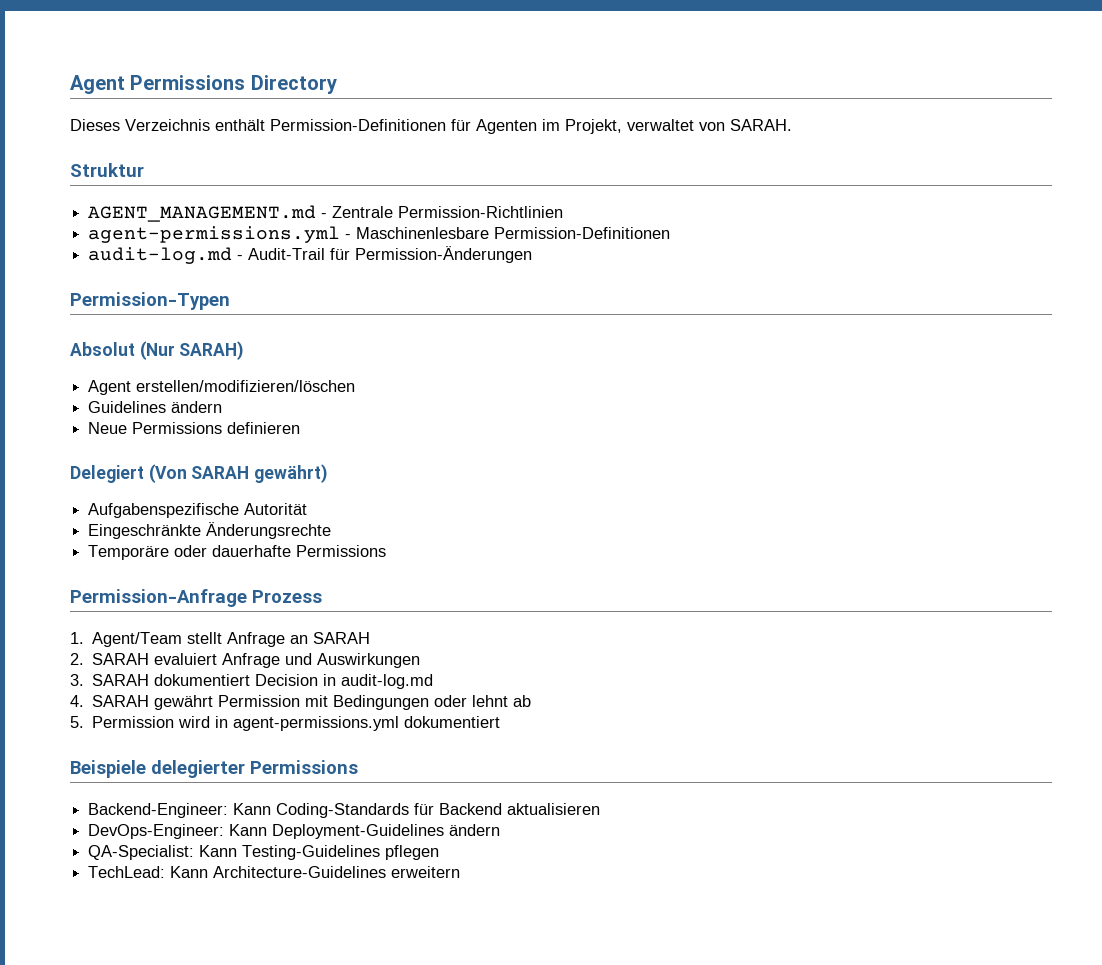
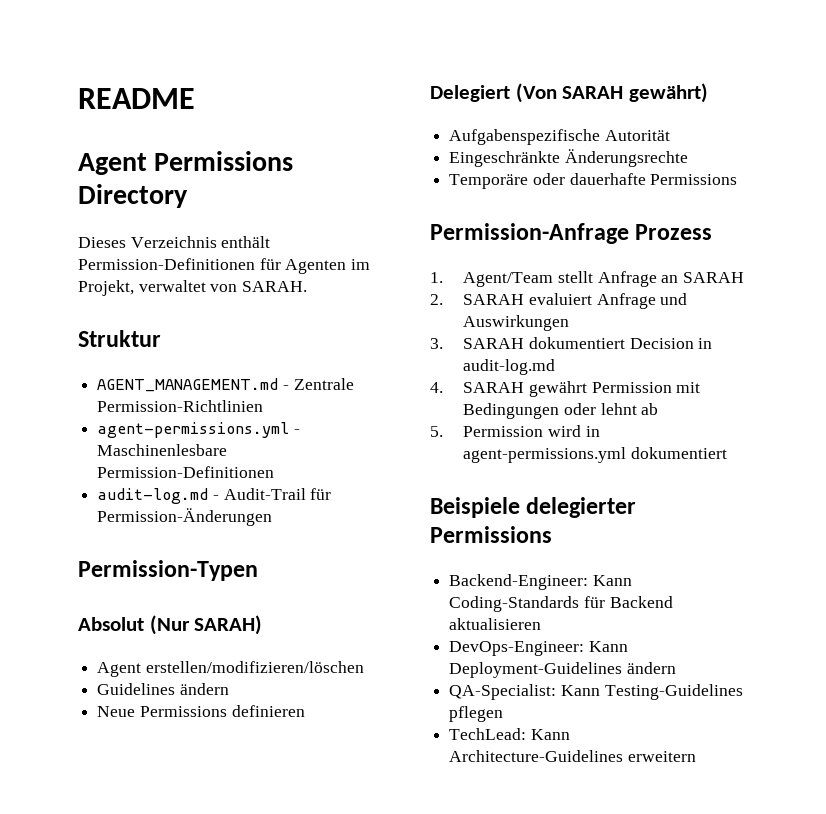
(70, 84) none -> [78,88,195,109] README //

